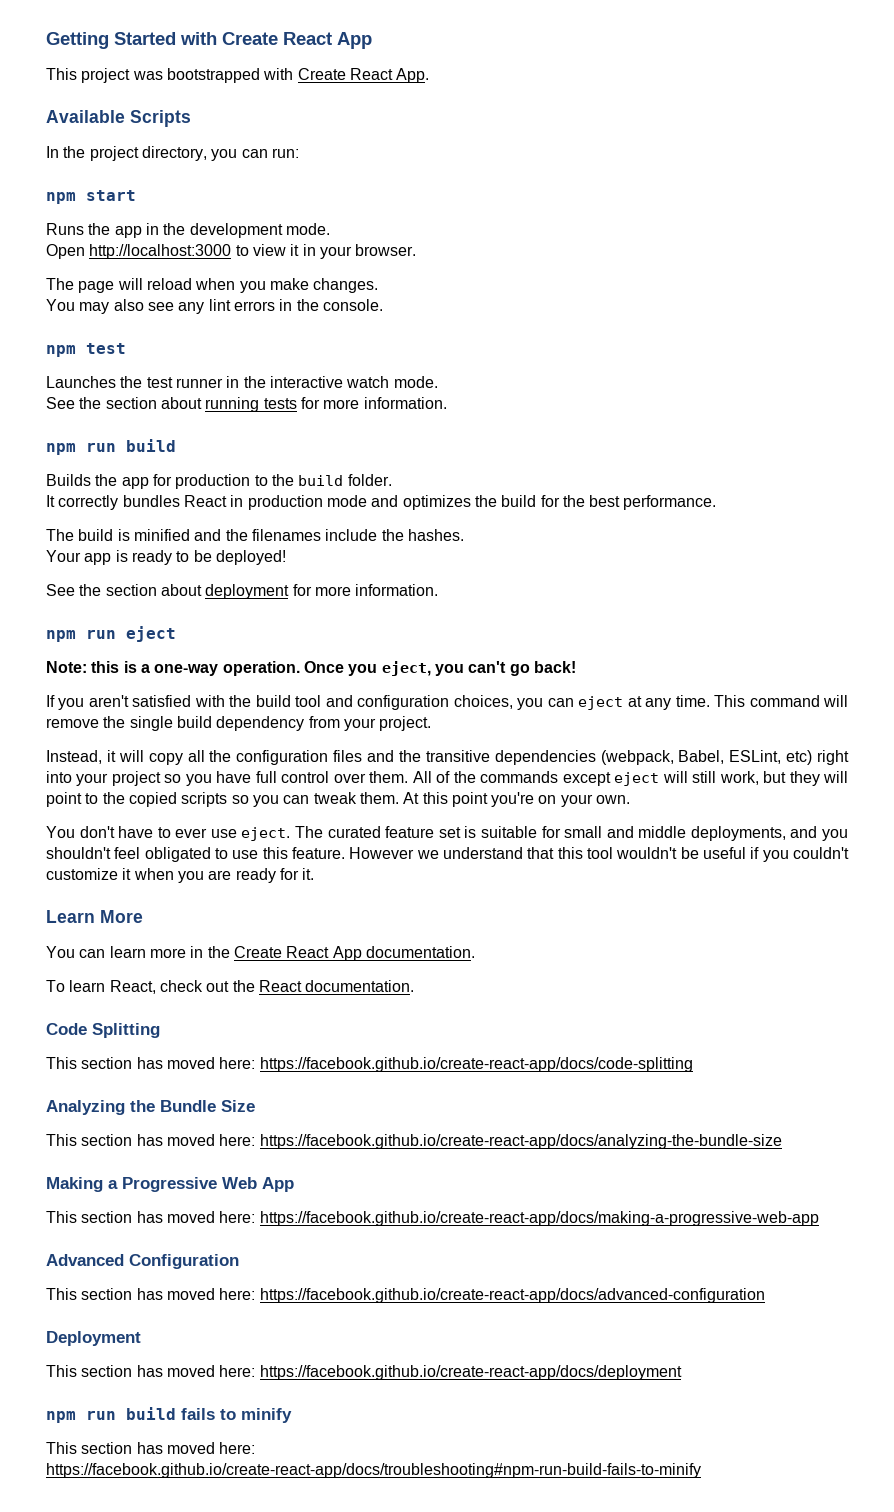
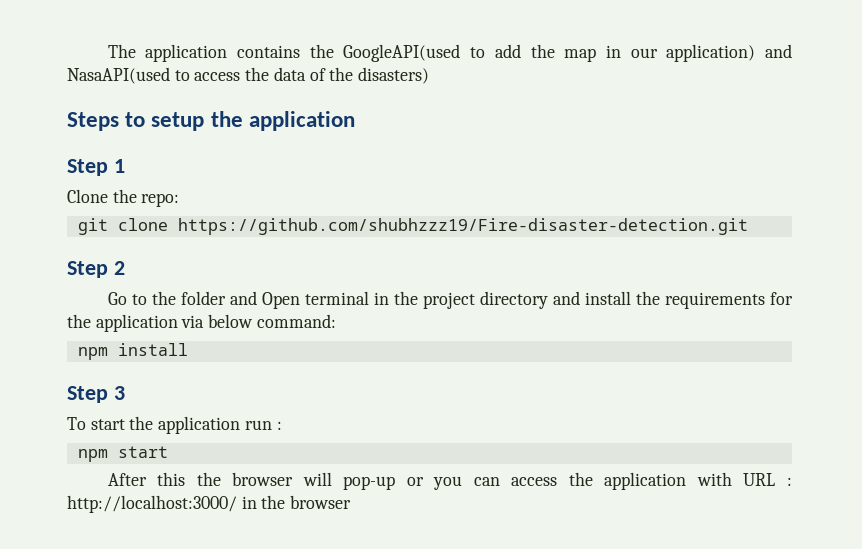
[46,32,372,49] [46,68,430,83] [46,110,191,127] [46,146,299,161] [46,190,136,204] [46,223,330,238] [46,244,417,259] [46,278,379,293] [46,299,383,314] [46,343,126,357] [46,376,438,388] [46,397,447,412] [46,439,176,455] [46,474,392,489] [46,495,717,510] [46,529,464,541] [46,550,286,565] [46,584,439,599] [46,626,176,642] [46,661,576,676] [46,695,849,710] [46,716,432,731] [46,750,849,765] [46,771,849,786] [46,792,631,807] [46,826,848,841] [46,847,850,862] [46,868,315,883] [46,910,143,923] [46,946,475,961] [46,980,415,994] [46,1023,160,1038] [46,1057,693,1072] [46,1100,255,1115] [46,1134,782,1149] [46,1177,294,1192] [46,1211,819,1226] [46,1254,239,1269] [46,1288,765,1303] [46,1331,141,1346] [46,1365,682,1380] [46,1407,292,1423] [46,1442,256,1454] [46,1463,701,1478] Getting Started with Create React App // This project was bootstrapped with Create React App. // Available Scripts // In the project directory, you can run: // npm start // Runs the app in the development mode. // Open http://localhost:3000 to view it in your browser. // The page will reload when you make changes. // You may also see any lint errors in the console. // npm test // Launches the test runner in the interactive watch mode. // See the section about running tests for more information. // npm run build // Builds the app for production to the build folder. // It correctly bundles React in production mode and optimizes the build for the best performance. // The build is minified and the filenames include the hashes. // Your app is ready to be deployed! // See the section about deployment for more information. // npm run eject // Note: this is a one-way operation. Once you eject, you can't go back! // If you aren't satisfied with the build tool and configuration choices, you can eject at any time. This command will remove the single build dependency from your project. // Instead, it will copy all the configuration files and the transitive dependencies (webpack, Babel, ESLint, etc) right into your project so you have full control over them. All of the commands except eject will still work, but they will point to the copied scripts so you can tweak them. At this point you're on your own. // You don't have to ever use eject. The curated feature set is suitable for small and middle deployments, and you shouldn't feel obligated to use this feature. However we understand that this tool wouldn't be useful if you couldn't customize it when you are ready for it. // Learn More // You can learn more in the Create React App documentation. // To learn React, check out the React documentation. // Code Splitting // This section has moved here: https://facebook.github.io/create-react-app/docs/code-splitting // Analyzing the Bundle Size // This section has moved here: https://facebook.github.io/create-react-app/docs/analyzing-the-bundle-size // Making a Progressive Web App // This section has moved here: https://facebook.github.io/create-react-app/docs/making-a-progressive-web-app // Advanced Configuration // This section has moved here: https://facebook.github.io/create-react-app/docs/advanced-configuration // Deployment // This section has moved here: https://facebook.github.io/create-react-app/docs/deployment // npm run build fails to minify // This section has moved here: https://facebook.github.io/create-react-app/docs/troubleshooting#npm-run-build-fails-to-minify -> [107,44,792,62] [67,67,430,84] [67,111,355,131] [67,159,125,176] [67,189,180,207] [77,218,748,235] [67,261,125,278] [107,291,793,309] [67,314,336,332] [77,343,188,360] [67,386,125,403] [67,416,282,434] [77,446,168,462] [107,472,792,490] [67,495,352,513] The application contains the GoogleAPI(used to add the map in our application) and NasaAPI(used to access the data of the disasters) // Steps to setup the application // Step 1 // Clone the repo: // git clone https://github.com/shubhzzz19/Fire-disaster-detection.git // Step 2 // Go to the folder and Open terminal in the project directory and install the requirements for the application via below command: // npm install // Step 3 // To start the application run : // npm start // After this the browser will pop-up or you can access the application with URL : http://localhost:3000/ in the browser

